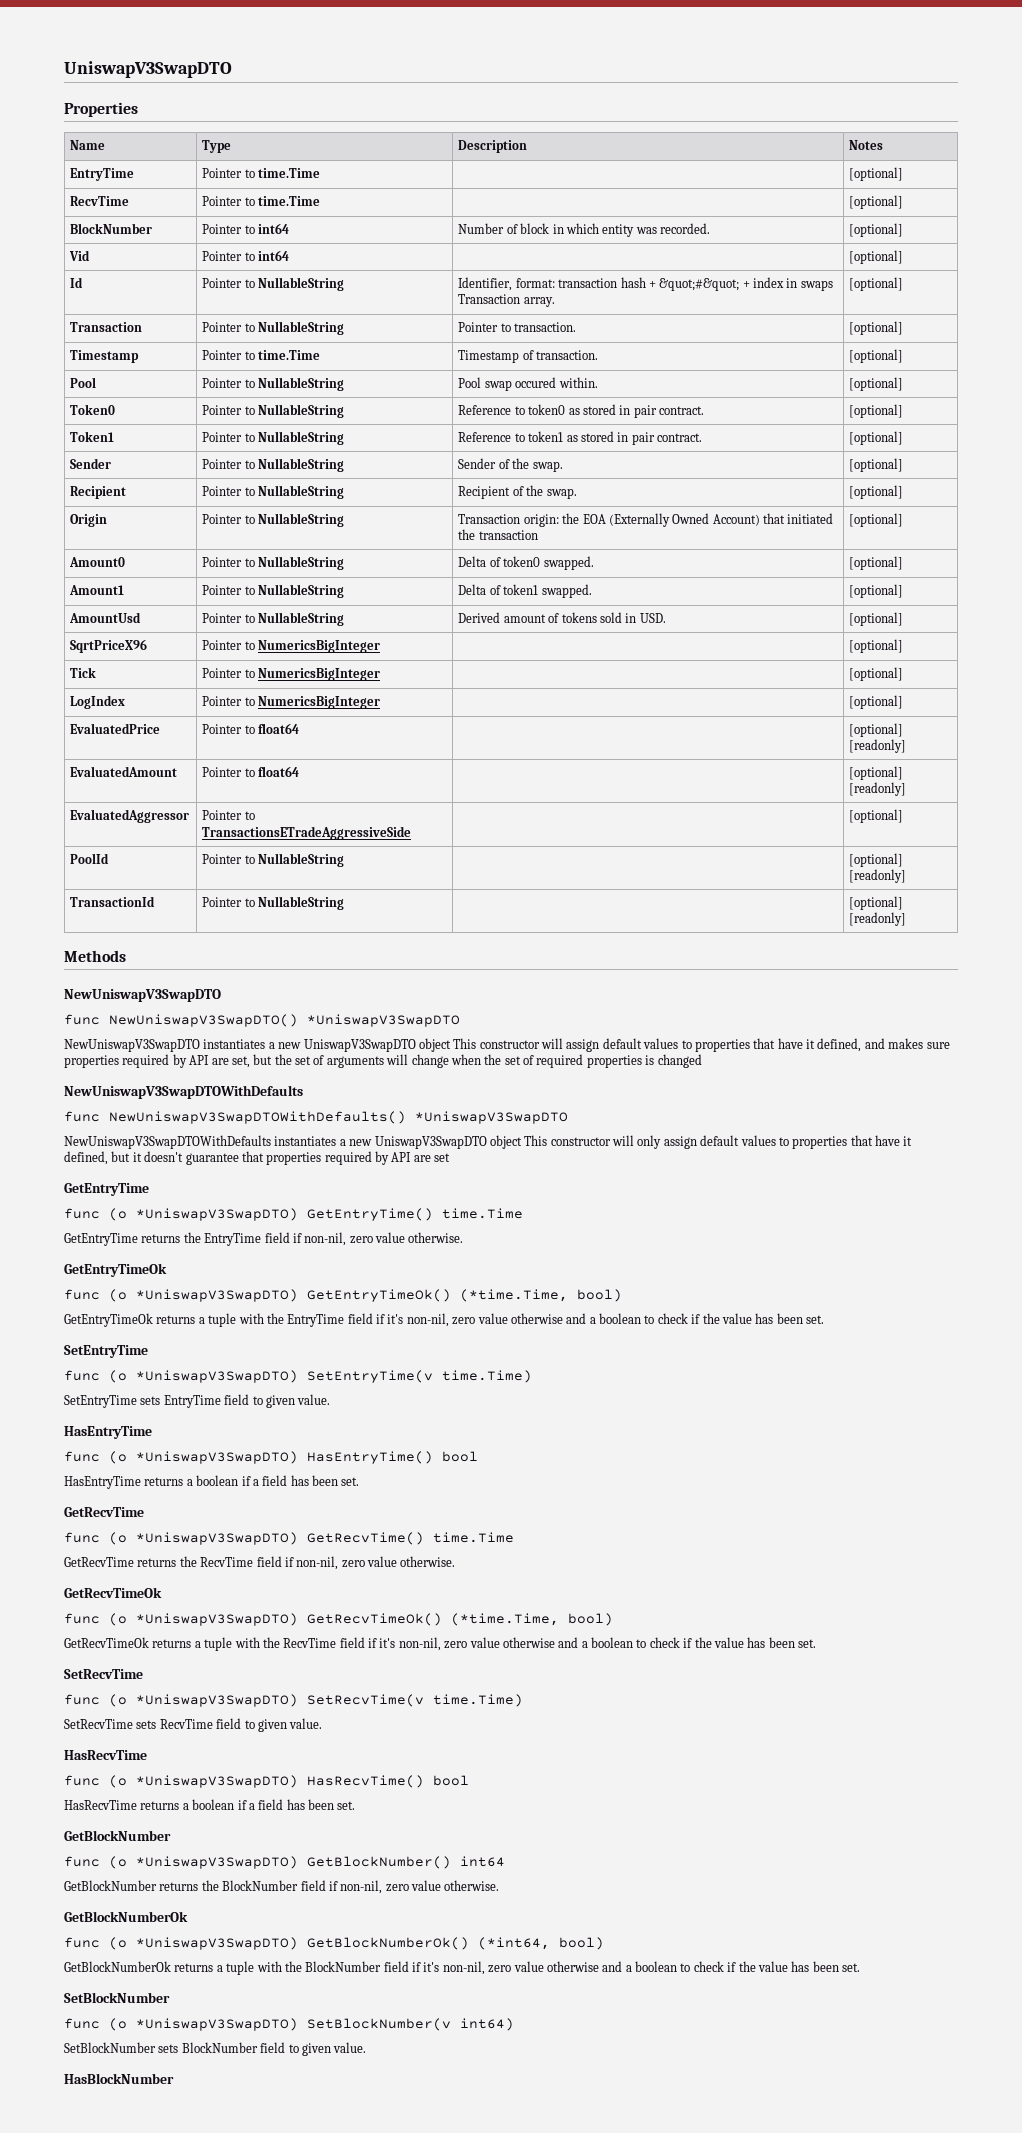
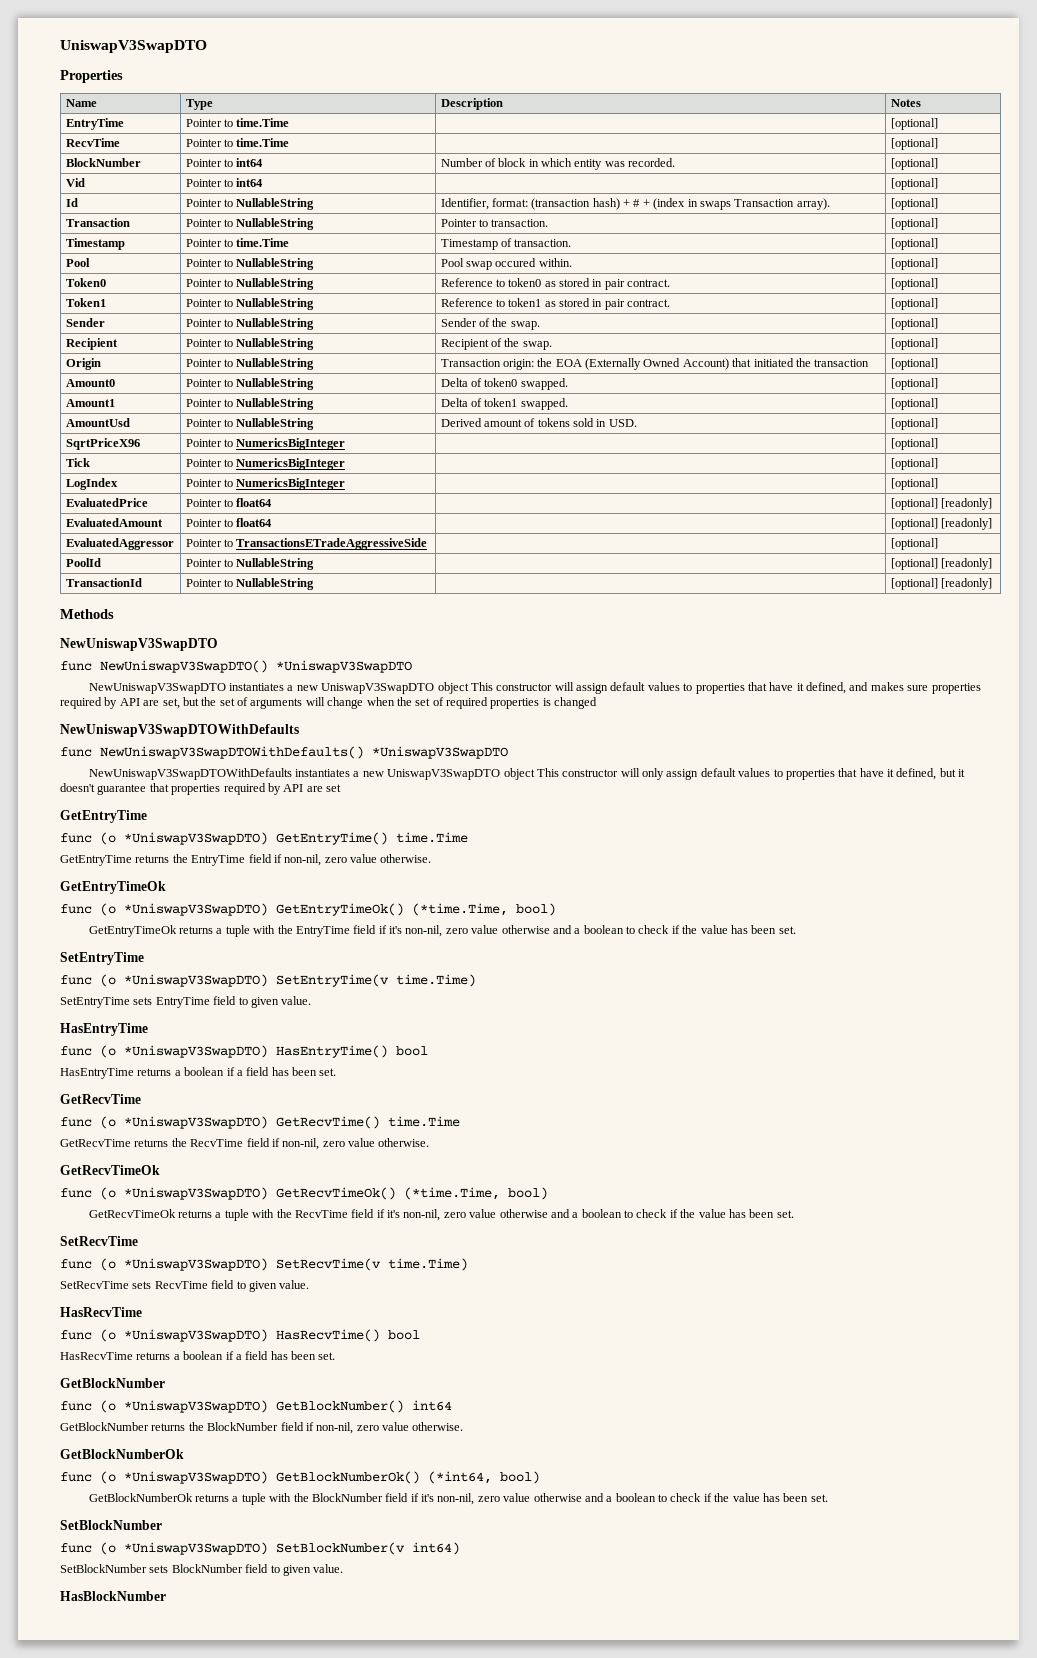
[558,277,785,291] transaction hash + &quot;#&quot; + index -> [531,198,686,210] (transaction hash) + # + (index
[523,297,555,307] array. -> [796,198,830,210] array).

